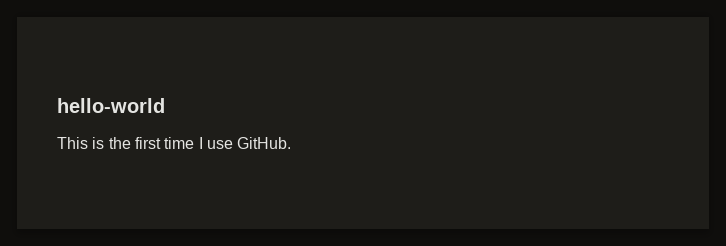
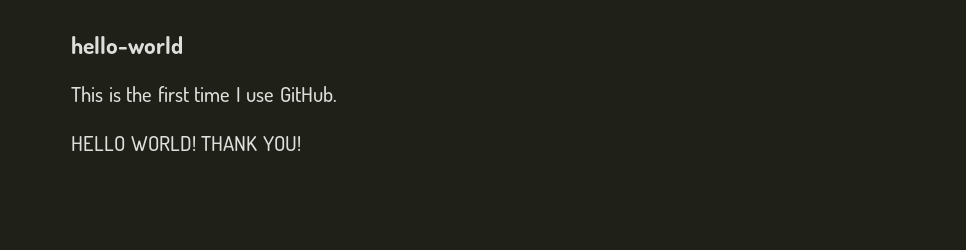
(292, 143) none -> [71,136,301,151] // HELLO WORLD! THANK YOU!

